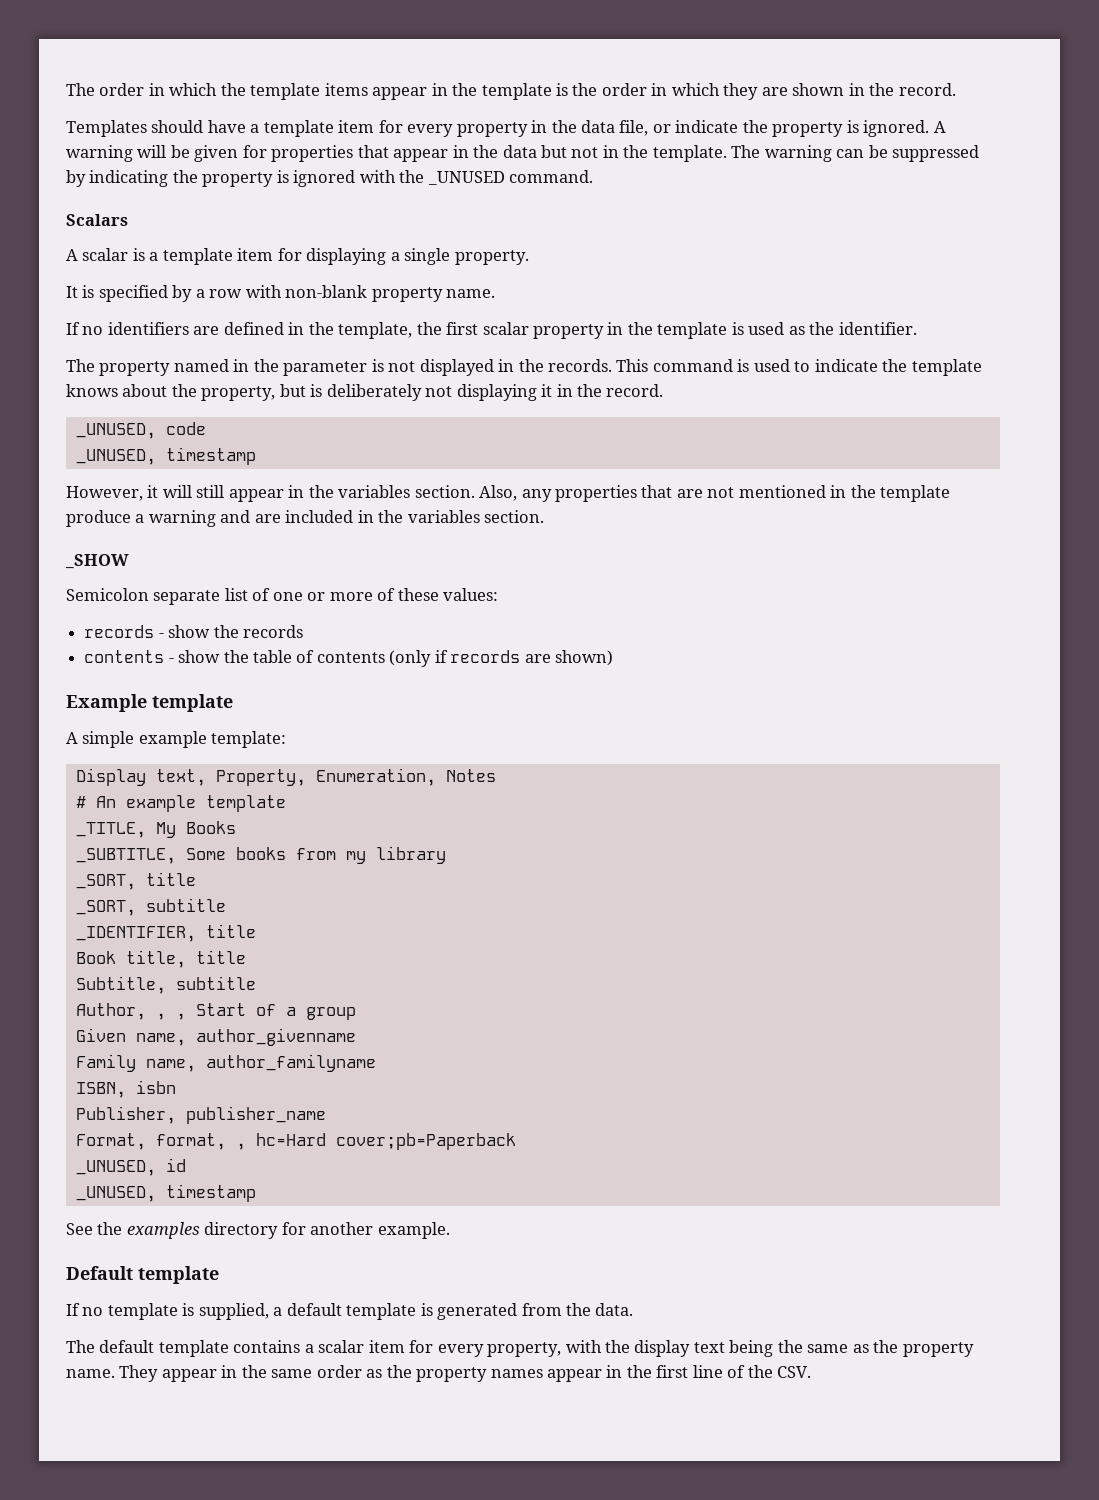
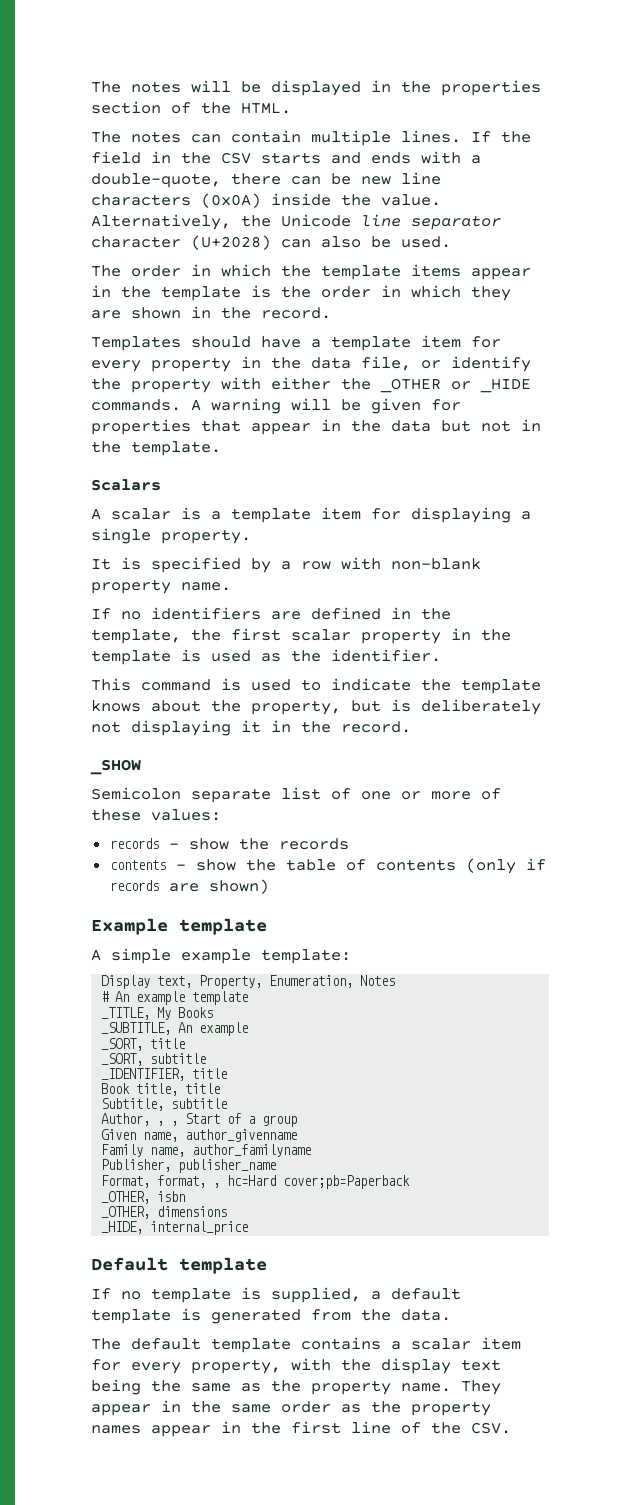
[66,83,95,96] The -> [91,80,541,96] [91,101,291,114] [91,130,531,146] [91,151,481,164] [91,172,441,188] [91,193,441,208] [91,214,501,230] [91,235,451,250] [91,265,121,277] The notes will be displayed in the properties section of the HTML. // The notes can contain multiple lines. If the field in the CSV starts and ends with a double-quote, there can be new line characters (0x0A) inside the value. Alternatively, the Unicode line separator character (U+2028) can also be used. // The
[675,120,930,137] indicate the property is ignored. -> [451,356,531,372] [91,377,531,393] [91,399,181,411] identify the property with either the _OTHER or _HIDE commands.
[731,145,980,162] [66,170,594,187] The warning can be suppressed by indicating the property is ignored with the _UNUSED command. -> (221, 448) none
[66,359,613,376] The property named in the parameter is not displayed in the records. -> (441, 655) none
[75,422,206,439] [75,447,256,465] [66,485,951,502] [66,510,545,527] // _UNUSED, code // _UNUSED, timestamp // However, it will still appear in the variables section. Also, any properties that are not mentioned in the template produce a warning and are included in the variables section. -> (411, 727) none
[185,846,446,864] Some books from my library -> [178,1022,249,1036] An example
[75,1080,176,1098] // ISBN, isbn -> (312, 1150) none
[75,1158,186,1176] [75,1184,256,1202] [66,1222,450,1239] _UNUSED, id // _UNUSED, timestamp // See the examples directory for another example. -> [101,1191,186,1204] [101,1206,228,1219] [101,1221,249,1235] _OTHER, isbn // _OTHER, dimensions // _HIDE, internal_price

